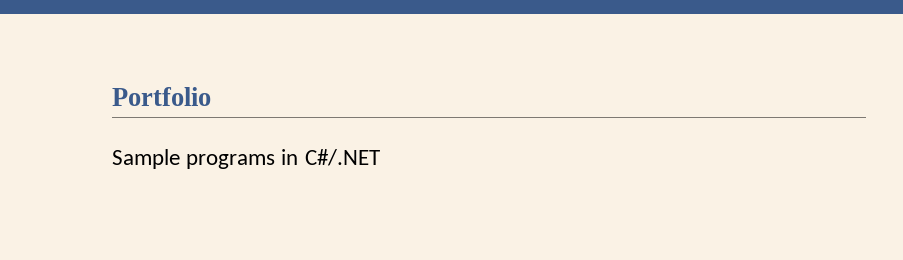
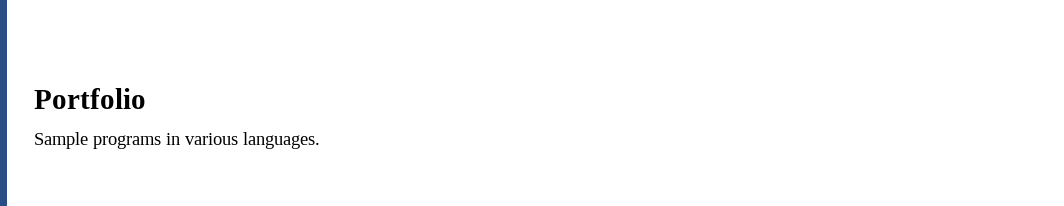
[304,149,380,166] C#/.NET -> [185,132,320,149] various languages.

